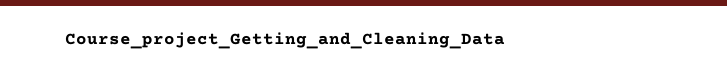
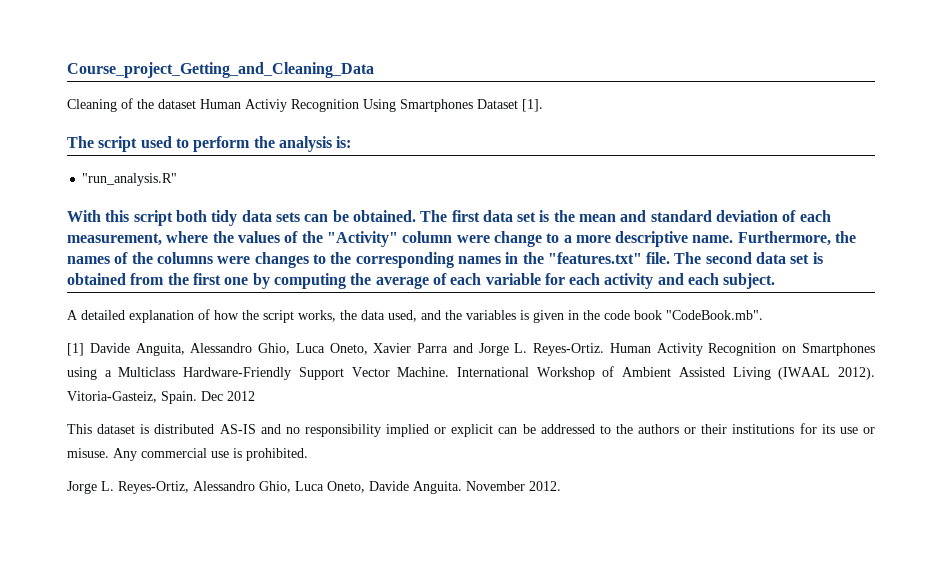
(505, 40) none -> [67,98,543,112] [67,136,352,152] [82,173,178,186] [67,210,831,226] [67,231,857,247] [67,252,823,268] [67,273,776,289] [67,309,763,323] [67,343,875,356] [67,366,875,380] [67,391,255,404] [67,423,876,437] [67,448,308,461] [67,481,561,494] // Cleaning of the dataset Human Activiy Recognition Using Smartphones Dataset [1]. // The script used to perform the analysis is: // "run_analysis.R" // With this script both tidy data sets can be obtained. The first data set is the mean and standard deviation of each measurement, where the values of the "Activity" column were change to a more descriptive name. Furthermore, the names of the columns were changes to the corresponding names in the "features.txt" file. The second data set is obtained from the first one by computing the average of each variable for each activity and each subject. // A detailed explanation of how the script works, the data used, and the variables is given in the code book "CodeBook.mb". // [1] Davide Anguita, Alessandro Ghio, Luca Oneto, Xavier Parra and Jorge L. Reyes-Ortiz. Human Activity Recognition on Smartphones using a Multiclass Hardware-Friendly Support Vector Machine. International Workshop of Ambient Assisted Living (IWAAL 2012). Vitoria-Gasteiz, Spain. Dec 2012 // This dataset is distributed AS-IS and no responsibility implied or explicit can be addressed to the authors or their institutions for its use or misuse. Any commercial use is prohibited. // Jorge L. Reyes-Ortiz, Alessandro Ghio, Luca Oneto, Davide Anguita. November 2012.

